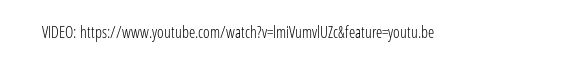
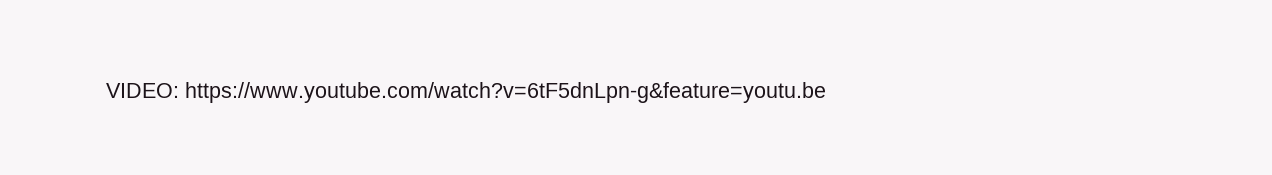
[80,25,435,42] https://www.youtube.com/watch?v=lmiVumvlUZc&feature=youtu.be -> [185,82,826,103] https://www.youtube.com/watch?v=6tF5dnLpn-g&feature=youtu.be

